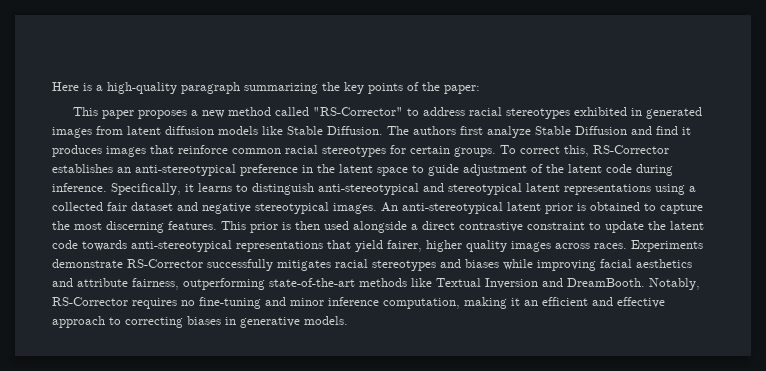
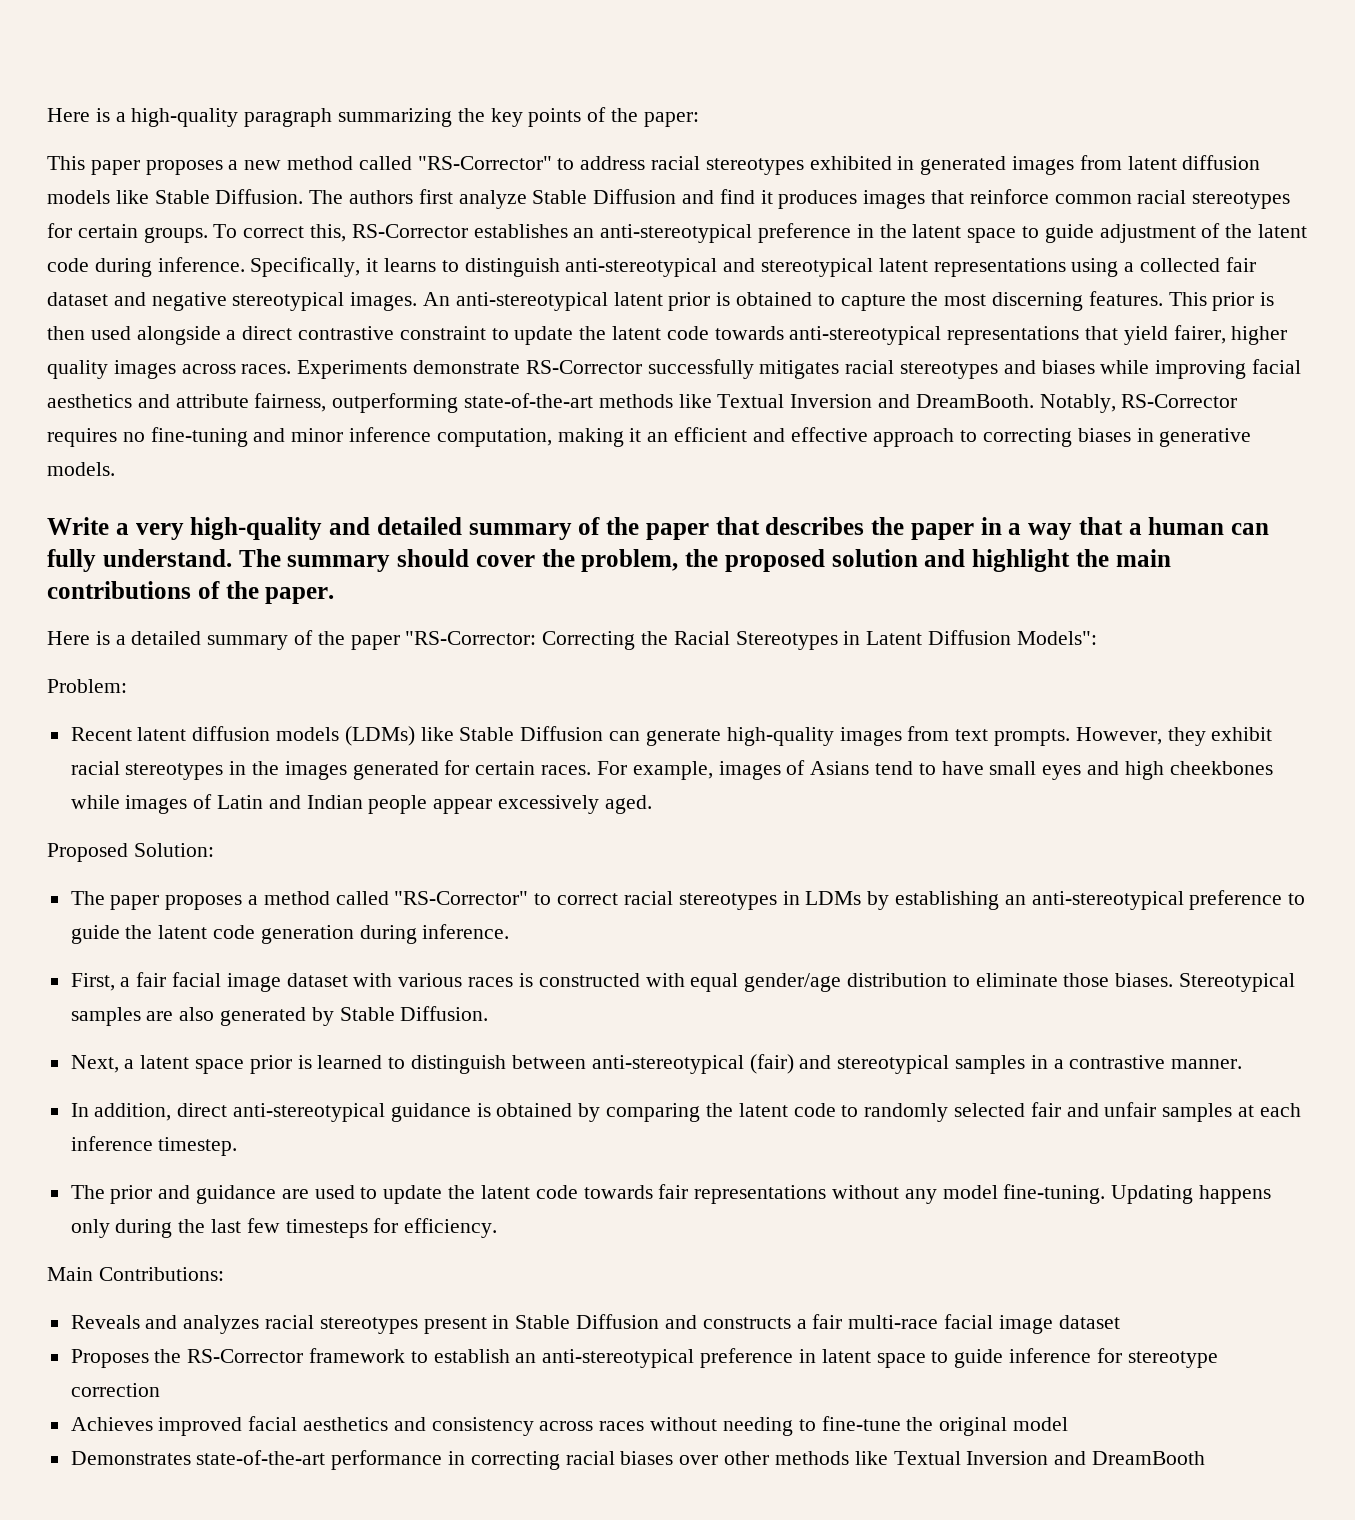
(348, 320) none -> [47,517,1269,540] [47,549,1171,572] [47,581,335,604] [47,630,1097,650] [47,679,127,693] [70,726,1273,746] [70,760,1273,780] [70,794,652,814] [47,843,214,862] [70,890,1306,910] [70,924,510,944] [70,972,1295,992] [70,1006,489,1026] [70,1054,1243,1074] [70,1102,1301,1122] [70,1136,238,1156] [70,1184,1271,1204] [70,1218,498,1238] [47,1267,224,1281] [70,1314,1120,1334] [70,1348,1218,1368] [70,1383,160,1397] [70,1416,1068,1436] [70,1450,1205,1470] // Write a very high-quality and detailed summary of the paper that describes the paper in a way that a human can fully understand. The summary should cover the problem, the proposed solution and highlight the main contributions of the paper. // Here is a detailed summary of the paper "RS-Corrector: Correcting the Racial Stereotypes in Latent Diffusion Models": // Problem: // Recent latent diffusion models (LDMs) like Stable Diffusion can generate high-quality images from text prompts. However, they exhibit racial stereotypes in the images generated for certain races. For example, images of Asians tend to have small eyes and high cheekbones while images of Latin and Indian people appear excessively aged. // Proposed Solution: // The paper proposes a method called "RS-Corrector" to correct racial stereotypes in LDMs by establishing an anti-stereotypical preference to guide the latent code generation during inference. // First, a fair facial image dataset with various races is constructed with equal gender/age distribution to eliminate those biases. Stereotypical samples are also generated by Stable Diffusion. // Next, a latent space prior is learned to distinguish between anti-stereotypical (fair) and stereotypical samples in a contrastive manner. // In addition, direct anti-stereotypical guidance is obtained by comparing the latent code to randomly selected fair and unfair samples at each inference timestep. // The prior and guidance are used to update the latent code towards fair representations without any model fine-tuning. Updating happens only during the last few timesteps for efficiency. // Main Contributions: // Reveals and analyzes racial stereotypes present in Stable Diffusion and constructs a fair multi-race facial image dataset // Proposes the RS-Corrector framework to establish an anti-stereotypical preference in latent space to guide inference for stereotype correction // Achieves improved facial aesthetics and consistency across races without needing to fine-tune the original model // Demonstrates state-of-the-art performance in correcting racial biases over other methods like Textual Inversion and DreamBooth

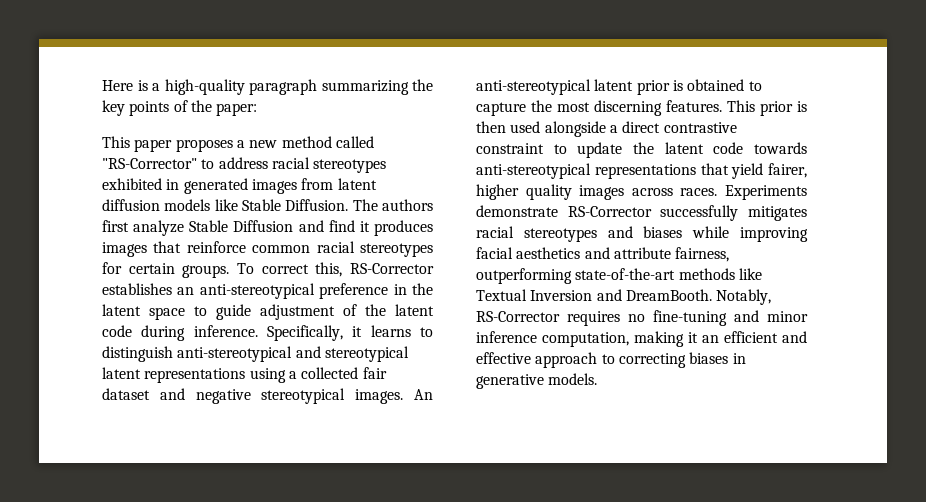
[47,517,1269,540] [47,549,1171,572] [47,581,335,604] [47,630,1097,650] [47,679,127,693] [70,726,1273,746] [70,760,1273,780] [70,794,652,814] [47,843,214,862] [70,890,1306,910] [70,924,510,944] [70,972,1295,992] [70,1006,489,1026] [70,1054,1243,1074] [70,1102,1301,1122] [70,1136,238,1156] [70,1184,1271,1204] [70,1218,498,1238] [47,1267,224,1281] [70,1314,1120,1334] [70,1348,1218,1368] [70,1383,160,1397] [70,1416,1068,1436] [70,1450,1205,1470] // Write a very high-quality and detailed summary of the paper that describes the paper in a way that a human can fully understand. The summary should cover the problem, the proposed solution and highlight the main contributions of the paper. // Here is a detailed summary of the paper "RS-Corrector: Correcting the Racial Stereotypes in Latent Diffusion Models": // Problem: // Recent latent diffusion models (LDMs) like Stable Diffusion can generate high-quality images from text prompts. However, they exhibit racial stereotypes in the images generated for certain races. For example, images of Asians tend to have small eyes and high cheekbones while images of Latin and Indian people appear excessively aged. // Proposed Solution: // The paper proposes a method called "RS-Corrector" to correct racial stereotypes in LDMs by establishing an anti-stereotypical preference to guide the latent code generation during inference. // First, a fair facial image dataset with various races is constructed with equal gender/age distribution to eliminate those biases. Stereotypical samples are also generated by Stable Diffusion. // Next, a latent space prior is learned to distinguish between anti-stereotypical (fair) and stereotypical samples in a contrastive manner. // In addition, direct anti-stereotypical guidance is obtained by comparing the latent code to randomly selected fair and unfair samples at each inference timestep. // The prior and guidance are used to update the latent code towards fair representations without any model fine-tuning. Updating happens only during the last few timesteps for efficiency. // Main Contributions: // Reveals and analyzes racial stereotypes present in Stable Diffusion and constructs a fair multi-race facial image dataset // Proposes the RS-Corrector framework to establish an anti-stereotypical preference in latent space to guide inference for stereotype correction // Achieves improved facial aesthetics and consistency across races without needing to fine-tune the original model // Demonstrates state-of-the-art performance in correcting racial biases over other methods like Textual Inversion and DreamBooth -> (598, 379) none

